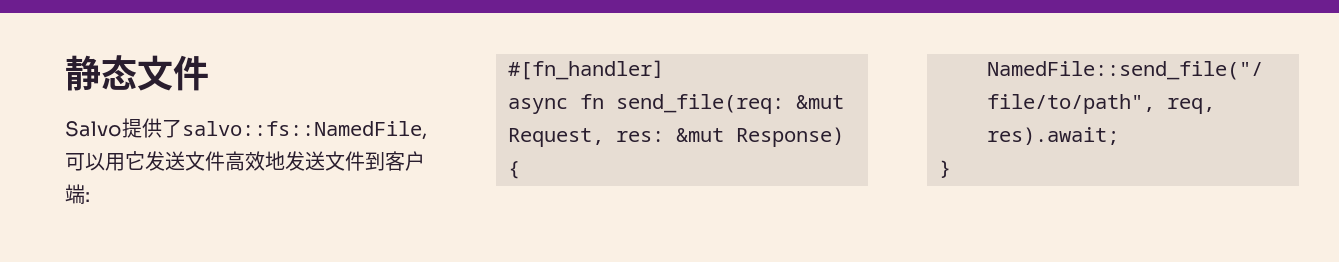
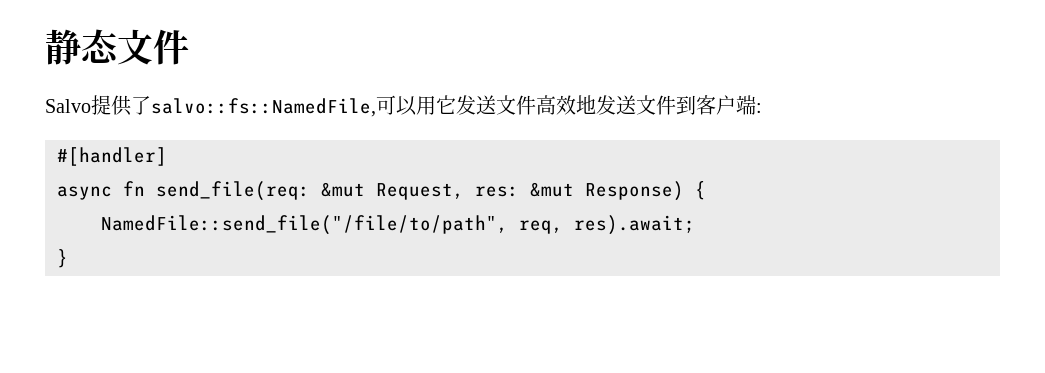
[508,60,664,80] #[fn_handler] -> [57,147,167,166] #[handler]

